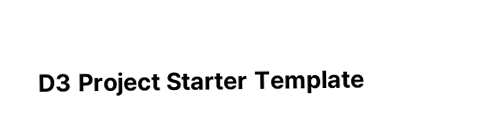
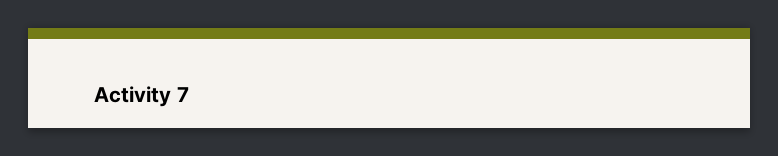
[38,69,365,97] D3 Project Starter Template -> [94,86,189,107] Activity 7

